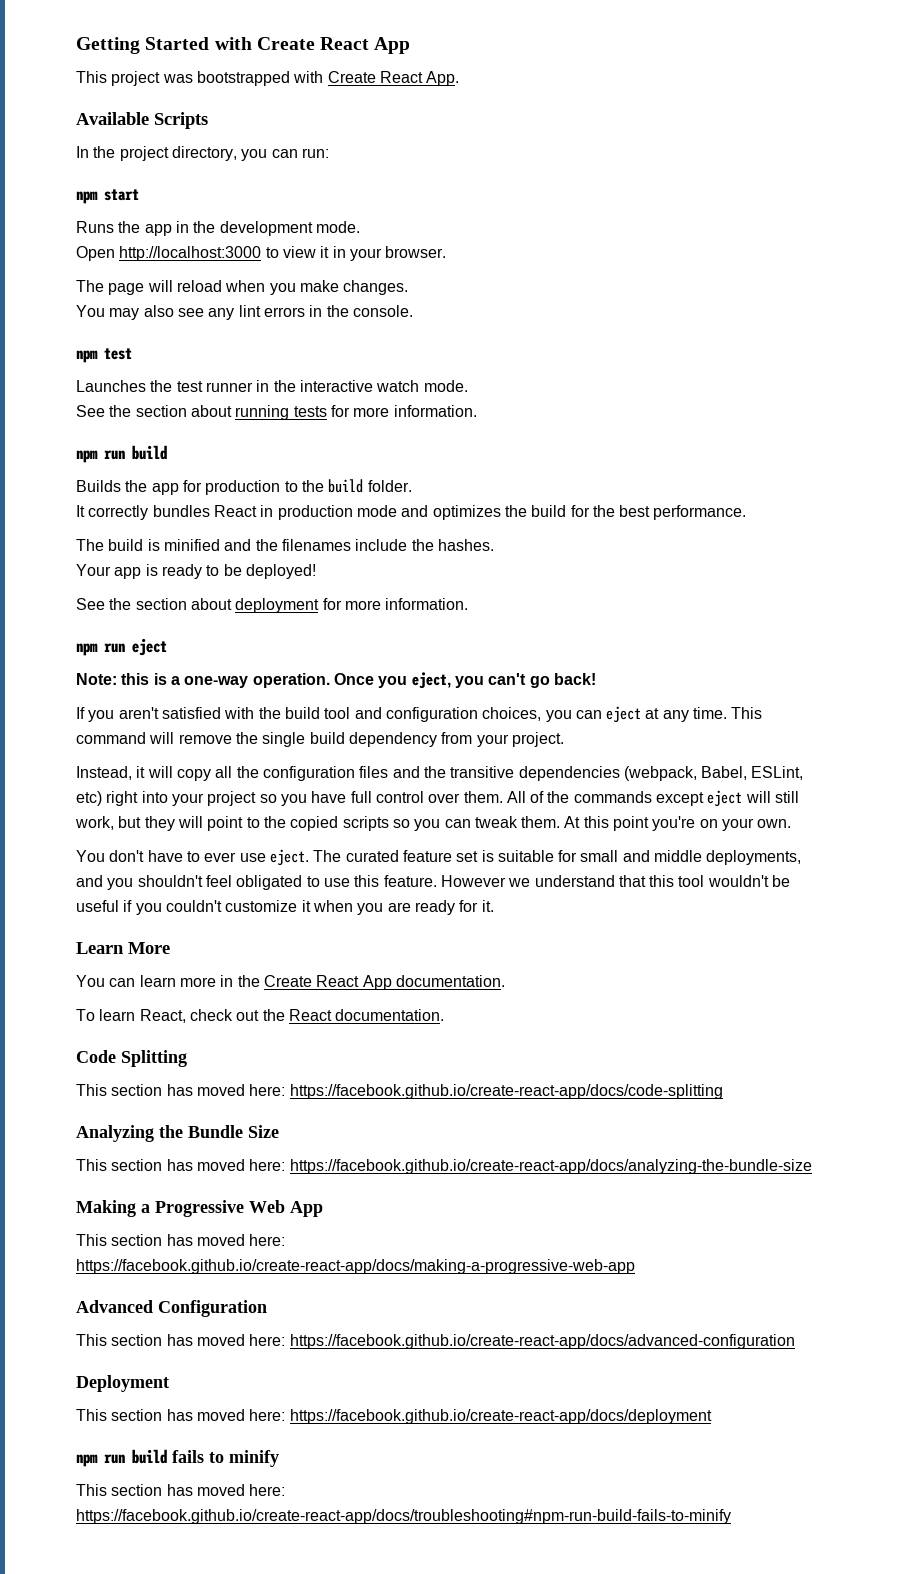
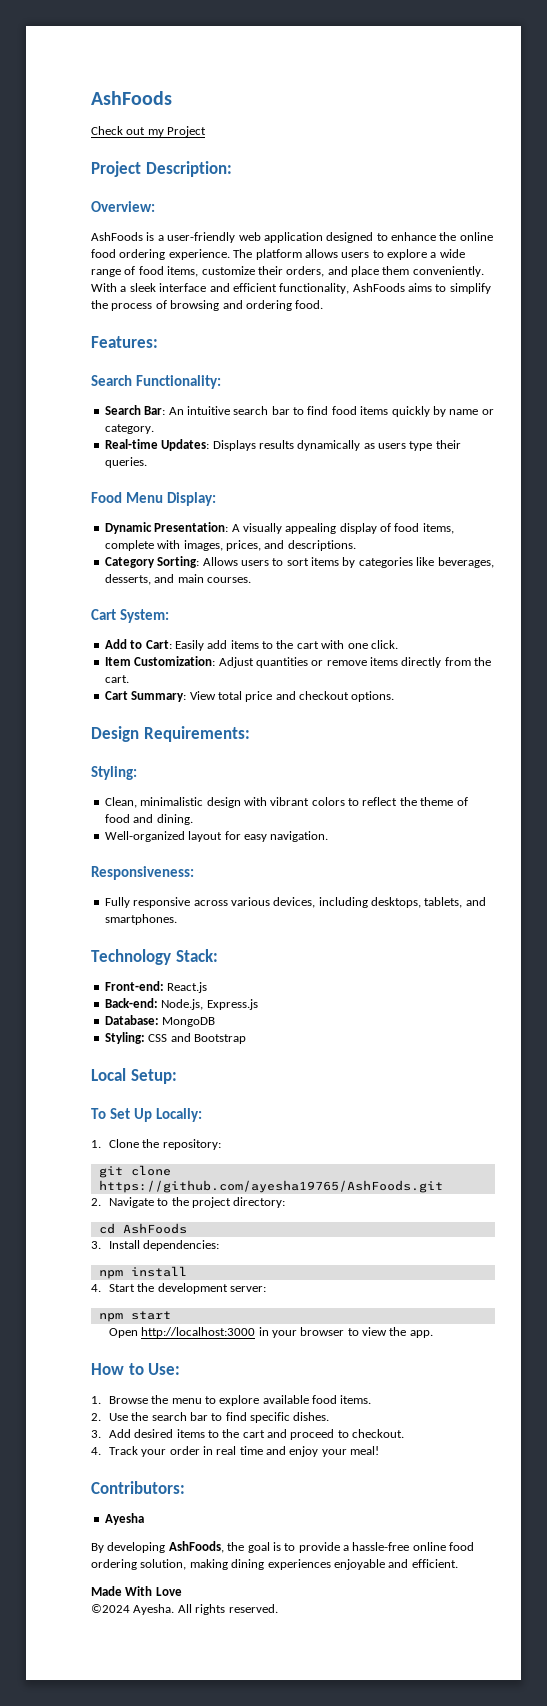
[76,37,411,54] [76,71,460,86] [76,112,208,129] [76,146,329,161] [76,189,139,204] [76,221,360,236] [76,246,447,261] [76,280,409,295] [76,305,413,320] [76,348,132,363] [76,380,468,392] [76,405,477,420] [76,445,167,463] [76,479,412,495] [76,505,747,520] [76,539,494,551] [76,564,316,579] [76,598,469,613] [76,638,167,656] [76,672,596,689] [76,706,763,723] [76,732,564,747] [76,766,804,781] [76,790,800,807] [75,816,792,831] [76,849,802,866] [76,875,791,890] [76,900,494,915] [76,942,170,954] [76,975,505,990] [76,1009,445,1023] [76,1050,187,1067] [76,1084,723,1099] [76,1125,279,1142] [76,1159,812,1174] [76,1200,323,1217] [76,1234,286,1246] [76,1259,635,1274] [76,1300,267,1317] [76,1334,795,1349] [76,1375,169,1392] [76,1409,712,1424] [76,1449,279,1467] [76,1484,286,1496] [76,1509,731,1524] Getting Started with Create React App // This project was bootstrapped with Create React App. // Available Scripts // In the project directory, you can run: // npm start // Runs the app in the development mode. // Open http://localhost:3000 to view it in your browser. // The page will reload when you make changes. // You may also see any lint errors in the console. // npm test // Launches the test runner in the interactive watch mode. // See the section about running tests for more information. // npm run build // Builds the app for production to the build folder. // It correctly bundles React in production mode and optimizes the build for the best performance. // The build is minified and the filenames include the hashes. // Your app is ready to be deployed! // See the section about deployment for more information. // npm run eject // Note: this is a one-way operation. Once you eject, you can't go back! // If you aren't satisfied with the build tool and configuration choices, you can eject at any time. This command will remove the single build dependency from your project. // Instead, it will copy all the configuration files and the transitive dependencies (webpack, Babel, ESLint, etc) right into your project so you have full control over them. All of the commands except eject will still work, but they will point to the copied scripts so you can tweak them. At this point you're on your own. // You don't have to ever use eject. The curated feature set is suitable for small and middle deployments, and you shouldn't feel obligated to use this feature. However we understand that this tool wouldn't be useful if you couldn't customize it when you are ready for it. // Learn More // You can learn more in the Create React App documentation. // To learn React, check out the React documentation. // Code Splitting // This section has moved here: https://facebook.github.io/create-react-app/docs/code-splitting // Analyzing the Bundle Size // This section has moved here: https://facebook.github.io/create-react-app/docs/analyzing-the-bundle-size // Making a Progressive Web App // This section has moved here: https://facebook.github.io/create-react-app/docs/making-a-progressive-web-app // Advanced Configuration // This section has moved here: https://facebook.github.io/create-react-app/docs/advanced-configuration // Deployment // This section has moved here: https://facebook.github.io/create-react-app/docs/deployment // npm run build fails to minify // This section has moved here: https://facebook.github.io/create-react-app/docs/troubleshooting#npm-run-build-fails-to-minify -> [91,91,172,105] [91,126,207,137] [91,161,232,177] [91,201,155,212] [91,232,493,243] [91,249,465,260] [91,266,484,277] [91,283,491,294] [91,300,324,311] [91,336,158,348] [91,375,221,389] [104,405,494,417] [104,424,154,434] [104,439,461,451] [104,457,147,468] [91,492,216,506] [104,522,454,534] [104,540,356,551] [104,556,494,568] [104,574,251,585] [91,609,169,623] [104,639,398,651] [104,656,492,668] [104,675,129,683] [104,691,395,702] [91,726,250,742] [91,766,137,780] [104,797,468,808] [104,814,193,825] [104,831,329,842] [91,866,194,880] [104,897,486,908] [104,914,177,925] [91,949,218,965] [104,981,208,993] [104,998,258,1010] [104,1015,216,1027] [104,1032,246,1044] [91,1068,177,1084] [91,1108,202,1122] [91,1139,221,1150] [98,1165,171,1178] [98,1180,443,1193] [91,1197,286,1208] [98,1223,187,1234] [91,1240,220,1251] [98,1266,187,1279] [91,1283,266,1294] [98,1311,171,1322] [108,1327,433,1338] [91,1363,181,1375] [91,1395,372,1406] [91,1412,330,1423] [91,1429,405,1440] [91,1446,380,1457] [91,1481,185,1494] [104,1513,144,1525] [91,1541,475,1553] [91,1559,458,1570] [91,1586,182,1596] [91,1604,278,1615] AshFoods // Check out my Project // Project Description: // Overview: // AshFoods is a user-friendly web application designed to enhance the online food ordering experience. The platform allows users to explore a wide range of food items, customize their orders, and place them conveniently. With a sleek interface and efficient functionality, AshFoods aims to simplify the process of browsing and ordering food. // Features: // Search Functionality: // Search Bar: An intuitive search bar to find food items quickly by name or category. // Real-time Updates: Displays results dynamically as users type their queries. // Food Menu Display: // Dynamic Presentation: A visually appealing display of food items, complete with images, prices, and descriptions. // Category Sorting: Allows users to sort items by categories like beverages, desserts, and main courses. // Cart System: // Add to Cart: Easily add items to the cart with one click. // Item Customization: Adjust quantities or remove items directly from the cart. // Cart Summary: View total price and checkout options. // Design Requirements: // Styling: // Clean, minimalistic design with vibrant colors to reflect the theme of food and dining. // Well-organized layout for easy navigation. // Responsiveness: // Fully responsive across various devices, including desktops, tablets, and smartphones. // Technology Stack: // Front-end: React.js // Back-end: Node.js, Express.js // Database: MongoDB // Styling: CSS and Bootstrap // Local Setup: // To Set Up Locally: // 1. Clone the repository: // git clone https://github.com/ayesha19765/AshFoods.git // 2. Navigate to the project directory: // cd AshFoods // 3. Install dependencies: // npm install // 4. Start the development server: // npm start // Open http://localhost:3000 in your browser to view the app. // How to Use: // 1. Browse the menu to explore available food items. // 2. Use the search bar to find specific dishes. // 3. Add desired items to the cart and proceed to checkout. // 4. Track your order in real time and enjoy your meal! // Contributors: // Ayesha // By developing AshFoods, the goal is to provide a hassle-free online food ordering solution, making dining experiences enjoyable and efficient. // Made With Love // ©2024 Ayesha. All rights reserved.

